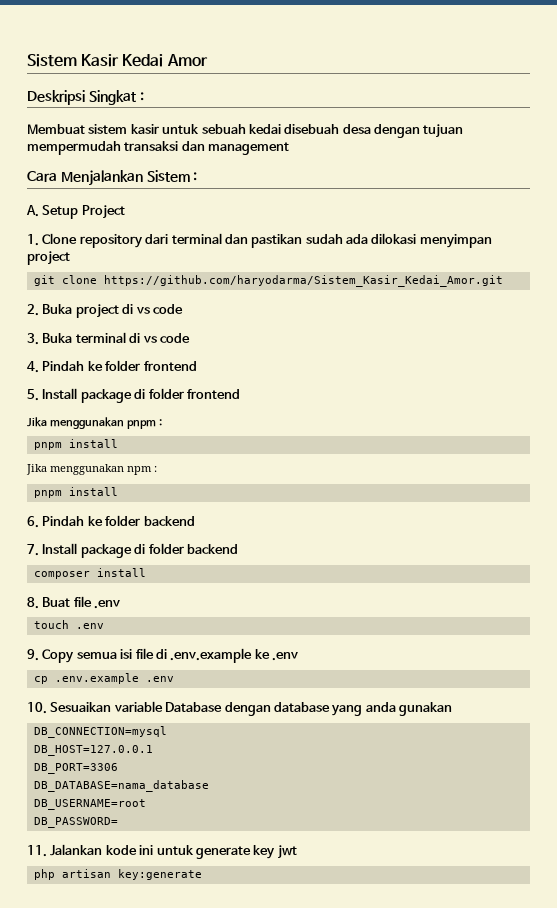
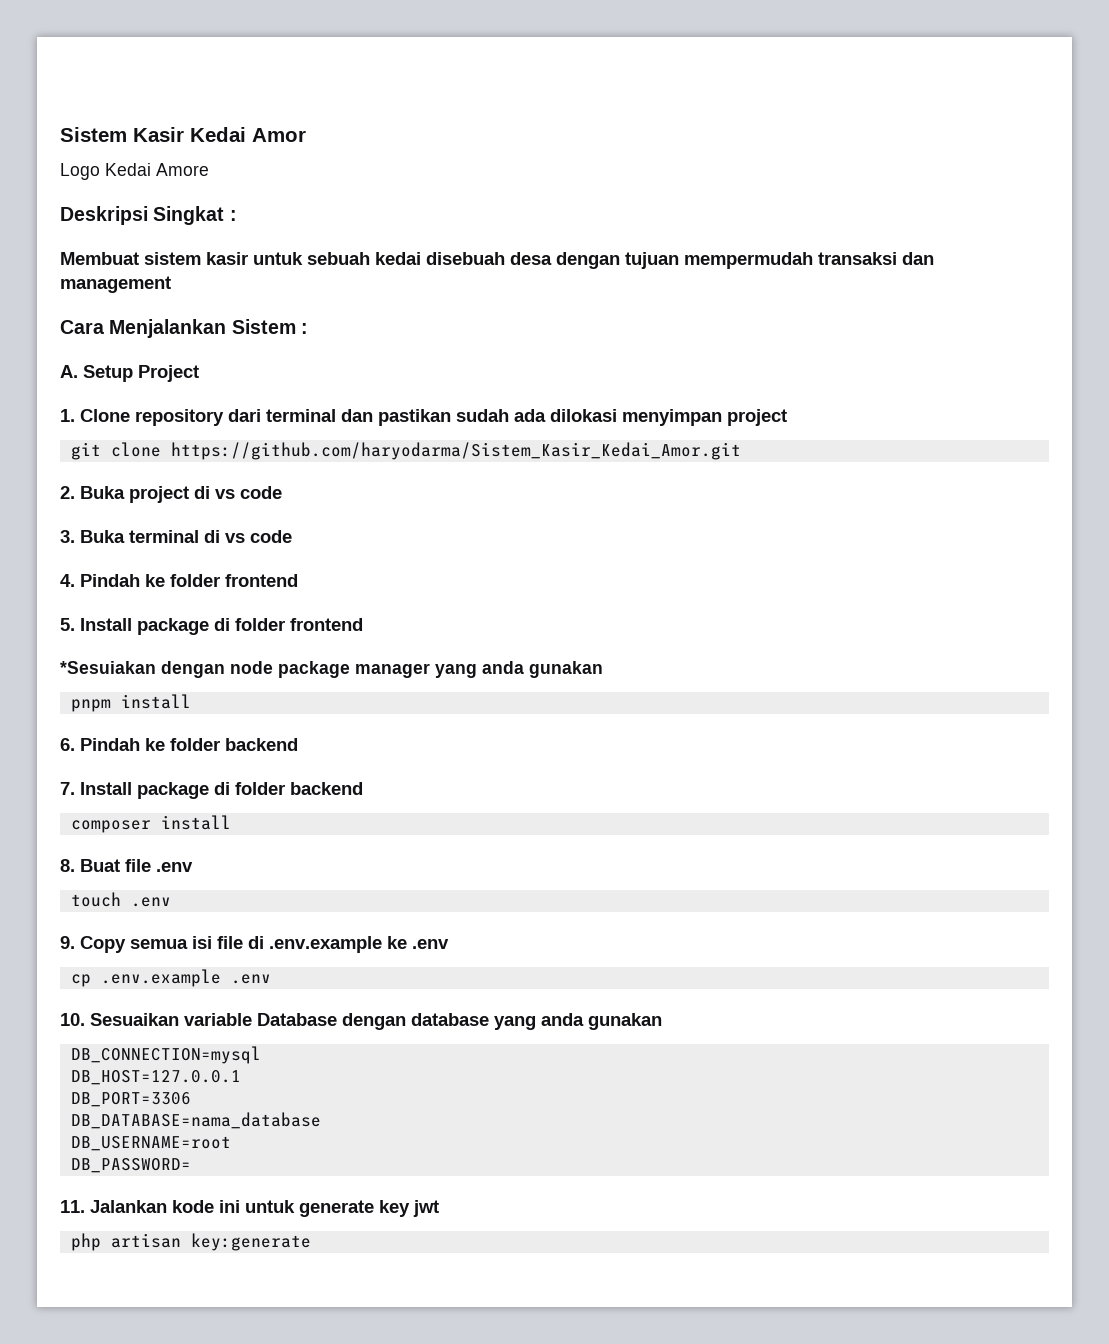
(208, 60) none -> [60,163,209,180] // Logo Kedai Amore
[27,417,162,429] [33,439,118,450] [26,464,157,475] Jika menggunakan pnpm : // pnpm install // Jika menggunakan npm : -> [60,661,603,678] *Sesuiakan dengan node package manager yang anda gunakan

